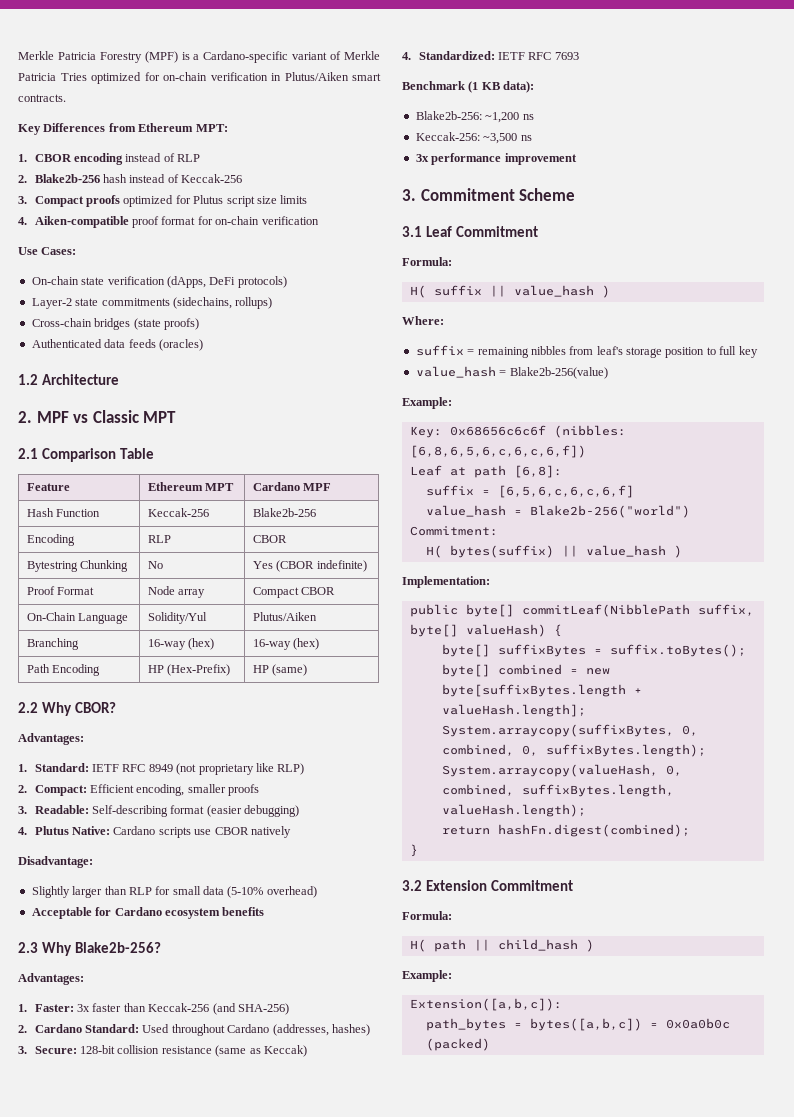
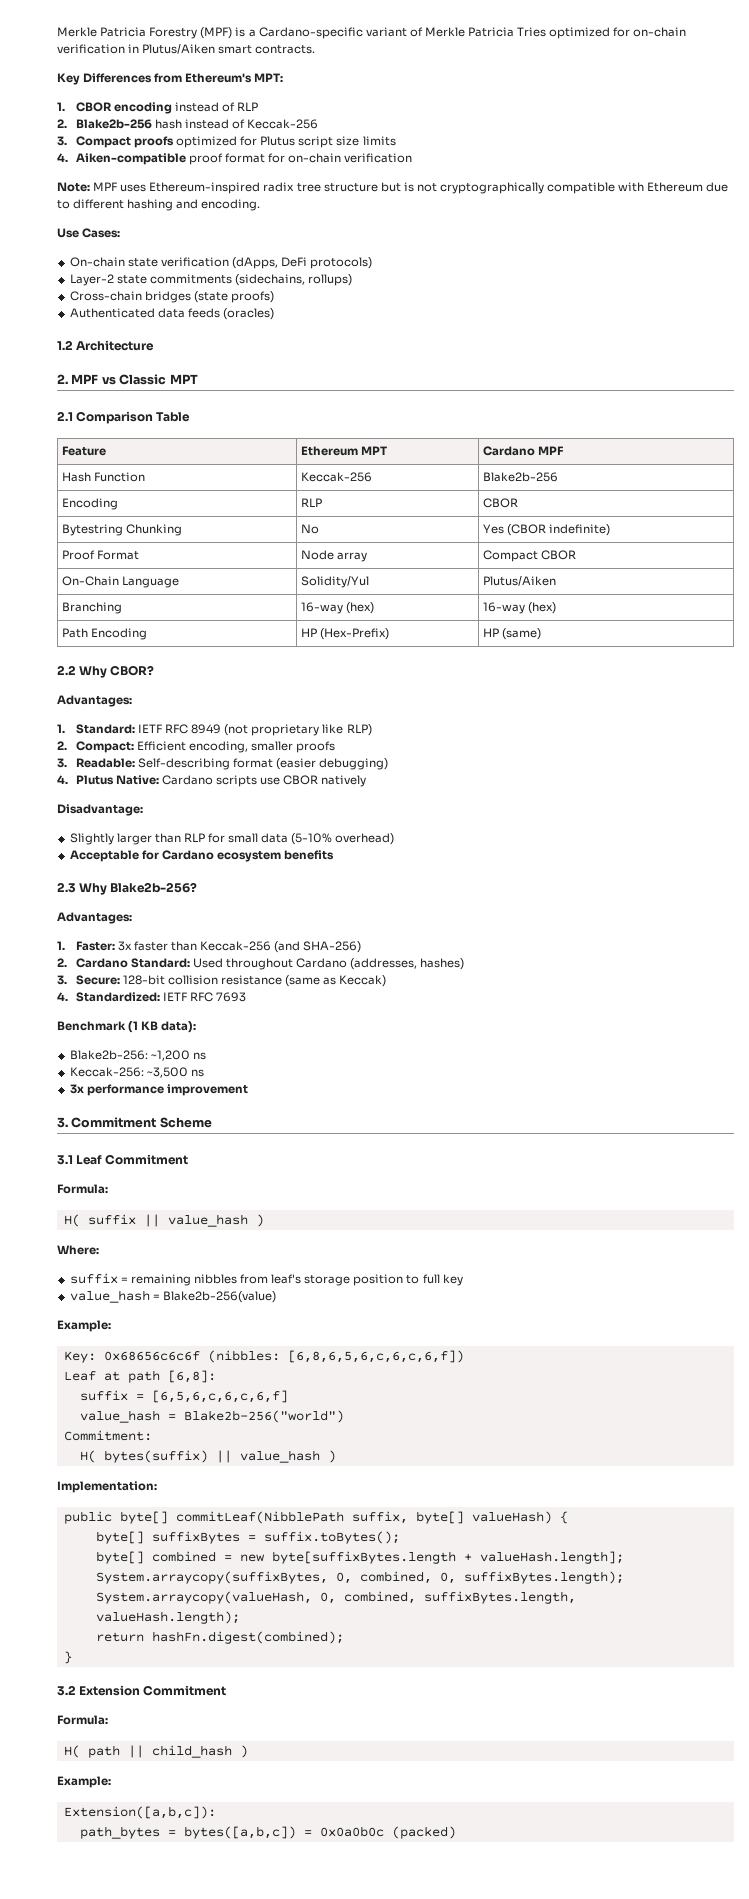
[138,123,194,132] Ethereum -> [185,73,253,83] Ethereum's
(319, 220) none -> [57,182,729,194] [57,199,261,211] // Note: MPF uses Ethereum-inspired radix tree structure but is not cryptographically compatible with Ethereum due to different hashing and encoding.

